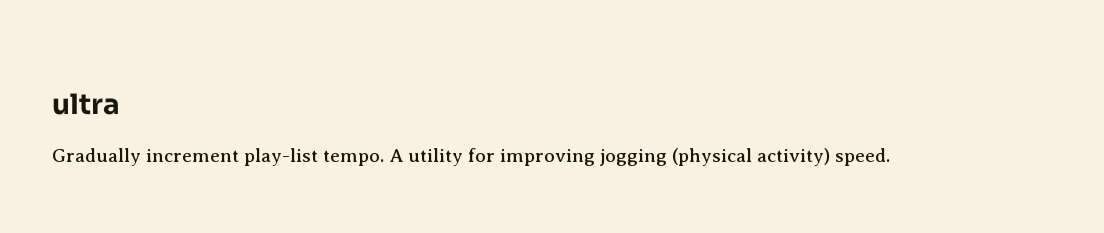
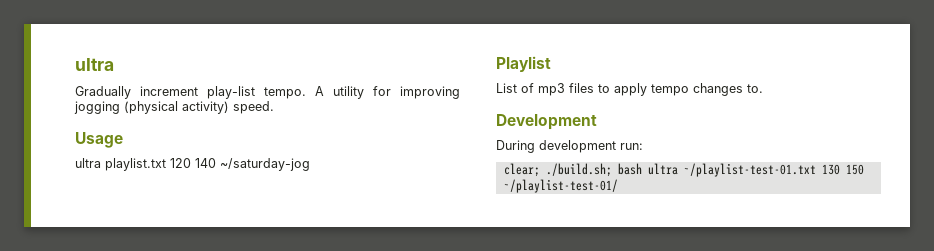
(891, 157) none -> [75,132,123,148] [75,158,310,171] [496,56,551,72] [496,83,763,96] [496,114,597,130] [496,140,643,153] [503,163,864,177] [503,179,618,193] // Usage // ultra playlist.txt 120 140 ~/saturday-jog // Playlist // List of mp3 files to apply tempo changes to. // Development // During development run: // clear; ./build.sh; bash ultra ~/playlist-test-01.txt 130 150 ~/playlist-test-01/

